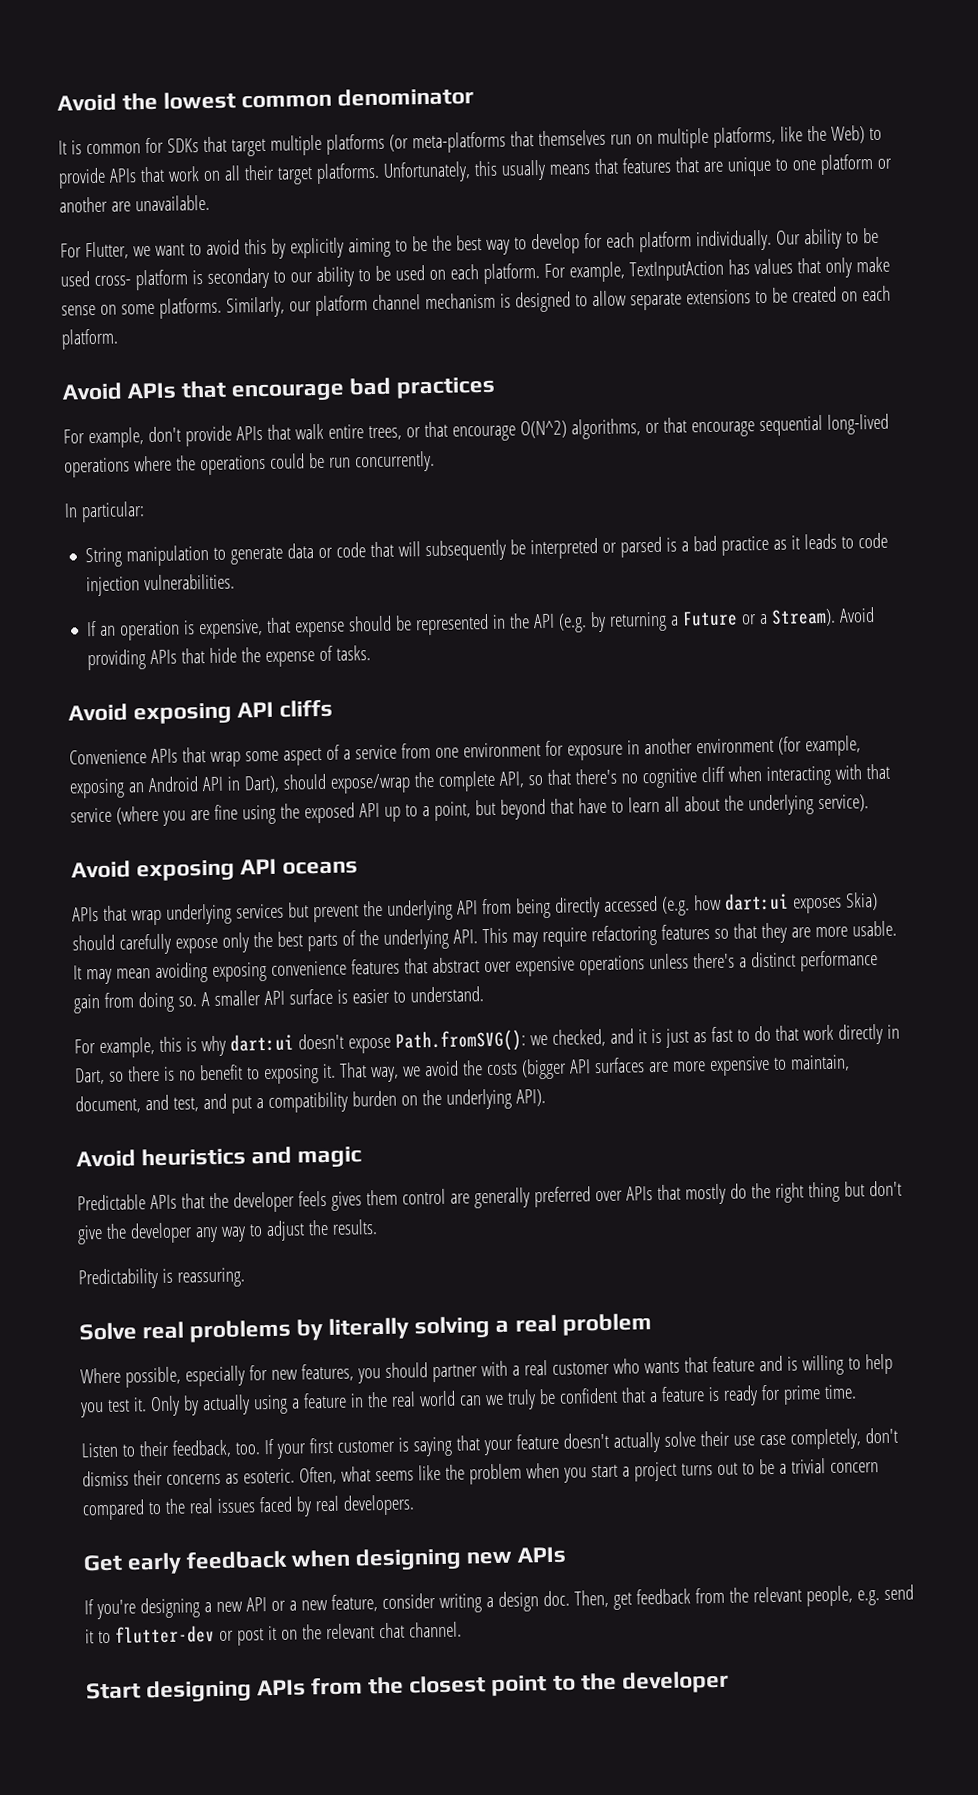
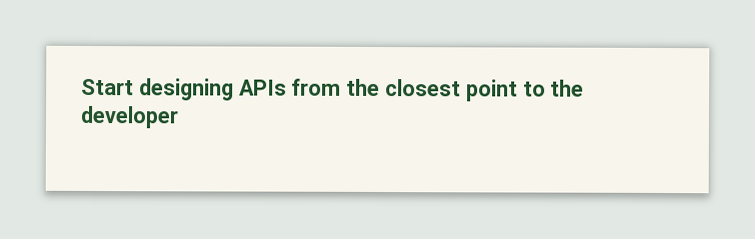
[57,87,475,112] [58,125,882,157] [58,153,892,189] [59,194,210,213] [60,227,879,260] [60,256,890,291] [61,285,891,319] [61,328,119,350] [62,376,497,402] [63,413,889,449] [64,450,435,478] [64,501,145,523] [85,532,889,568] [86,573,236,597] [86,607,876,641] [87,645,372,671] [68,699,334,725] [69,735,861,768] [69,763,890,799] [70,794,869,826] [71,858,359,882] [72,892,878,926] [72,920,897,955] [73,950,878,985] [73,986,484,1014] [74,1023,900,1059] [75,1054,850,1085] [75,1088,546,1114] [76,1146,363,1168] [77,1180,902,1213] [77,1219,378,1245] [78,1267,245,1290] [79,1313,652,1343] [80,1353,893,1388] [80,1384,857,1418] [81,1427,898,1459] [82,1458,879,1487] [82,1494,415,1521] [83,1546,567,1575] [84,1584,914,1620] [85,1621,462,1646] Avoid the lowest common denominator // It is common for SDKs that target multiple platforms (or meta-platforms that themselves run on multiple platforms, like the Web) to provide APIs that work on all their target platforms. Unfortunately, this usually means that features that are unique to one platform or another are unavailable. // For Flutter, we want to avoid this by explicitly aiming to be the best way to develop for each platform individually. Our ability to be used cross- platform is secondary to our ability to be used on each platform. For example, TextInputAction has values that only make sense on some platforms. Similarly, our platform channel mechanism is designed to allow separate extensions to be created on each platform. // Avoid APIs that encourage bad practices // For example, don't provide APIs that walk entire trees, or that encourage O(N^2) algorithms, or that encourage sequential long-lived operations where the operations could be run concurrently. // In particular: // String manipulation to generate data or code that will subsequently be interpreted or parsed is a bad practice as it leads to code injection vulnerabilities. // If an operation is expensive, that expense should be represented in the API (e.g. by returning a Future or a Stream). Avoid providing APIs that hide the expense of tasks. // Avoid exposing API cliffs // Convenience APIs that wrap some aspect of a service from one environment for exposure in another environment (for example, exposing an Android API in Dart), should expose/wrap the complete API, so that there's no cognitive cliff when interacting with that service (where you are fine using the exposed API up to a point, but beyond that have to learn all about the underlying service). // Avoid exposing API oceans // APIs that wrap underlying services but prevent the underlying API from being directly accessed (e.g. how dart:ui exposes Skia) should carefully expose only the best parts of the underlying API. This may require refactoring features so that they are more usable. It may mean avoiding exposing convenience features that abstract over expensive operations unless there's a distinct performance gain from doing so. A smaller API surface is easier to understand. // For example, this is why dart:ui doesn't expose Path.fromSVG(): we checked, and it is just as fast to do that work directly in Dart, so there is no benefit to exposing it. That way, we avoid the costs (bigger API surfaces are more expensive to maintain, document, and test, and put a compatibility burden on the underlying API). // Avoid heuristics and magic // Predictable APIs that the developer feels gives them control are generally preferred over APIs that mostly do the right thing but don't give the developer any way to adjust the results. // Predictability is reassuring. // Solve real problems by literally solving a real problem // Where possible, especially for new features, you should partner with a real customer who wants that feature and is willing to help you test it. Only by actually using a feature in the real world can we truly be confident that a feature is ready for prime time. // Listen to their feedback, too. If your first customer is saying that your feature doesn't actually solve their use case completely, don't dismiss their concerns as esoteric. Often, what seems like the problem when you start a project turns out to be a trivial concern compared to the real issues faced by real developers. // Get early feedback when designing new APIs // If you're designing a new API or a new feature, consider writing a design doc. Then, get feedback from the relevant people, e.g. send it to flutter-dev or post it on the relevant chat channel. // -> (81, 87) none

